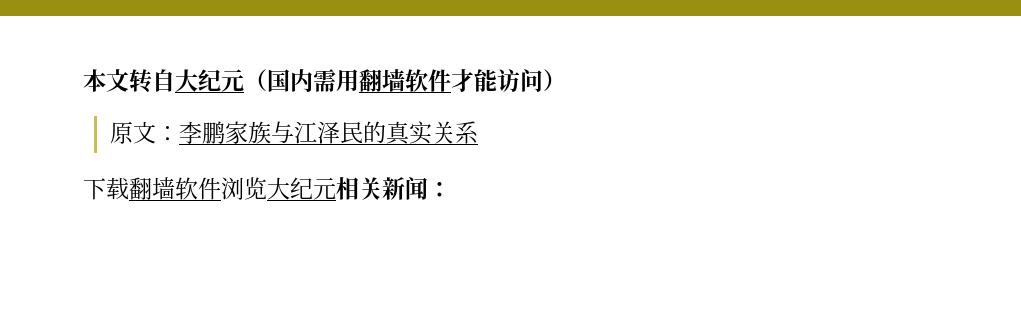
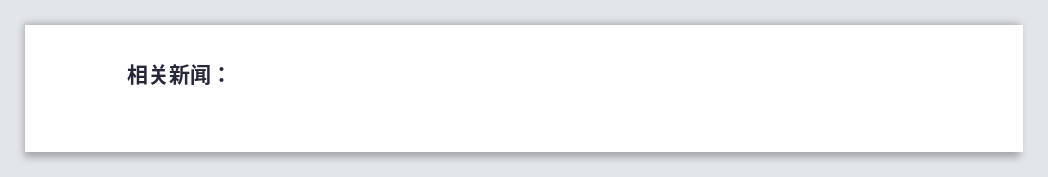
[83,69,566,93] [109,121,478,145] [83,177,336,200] 本文转自大纪元（国内需用翻墙软件才能访问） // 原文：李鹏家族与江泽民的真实关系 // 下载翻墙软件浏览大纪元 -> (127, 74) none

